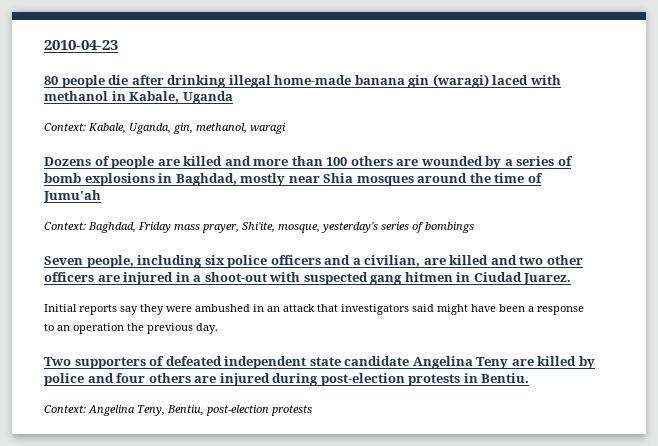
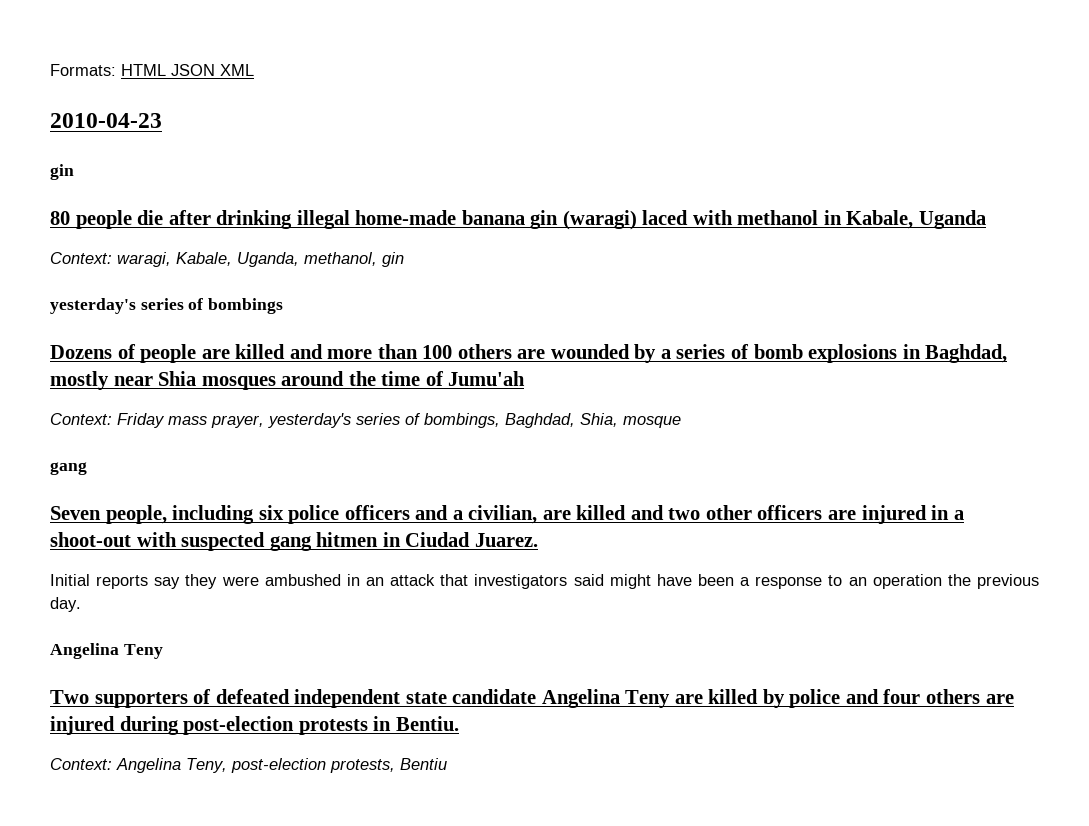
(44, 45) none -> [50,64,254,76] Formats: HTML JSON XML //
(118, 45) none -> [50,164,74,180] // gin
(86, 127) none -> [117,252,171,267] waragi,
[173,123,286,134] gin, methanol, waragi -> [304,252,404,267] [50,298,284,314] methanol, gin // yesterday's series of bombings
[88,222,136,233] Baghdad, -> (112, 419) none
[242,222,474,233] Shi'ite, mosque, yesterday's series of bombings -> [268,413,681,428] [50,462,87,475] yesterday's series of bombings, Baghdad, Shia, mosque // gang
(218, 328) none -> [50,643,163,659] // Angelina Teny
[167,405,312,416] Bentiu, post-election protests -> [231,758,447,773] post-election protests, Bentiu

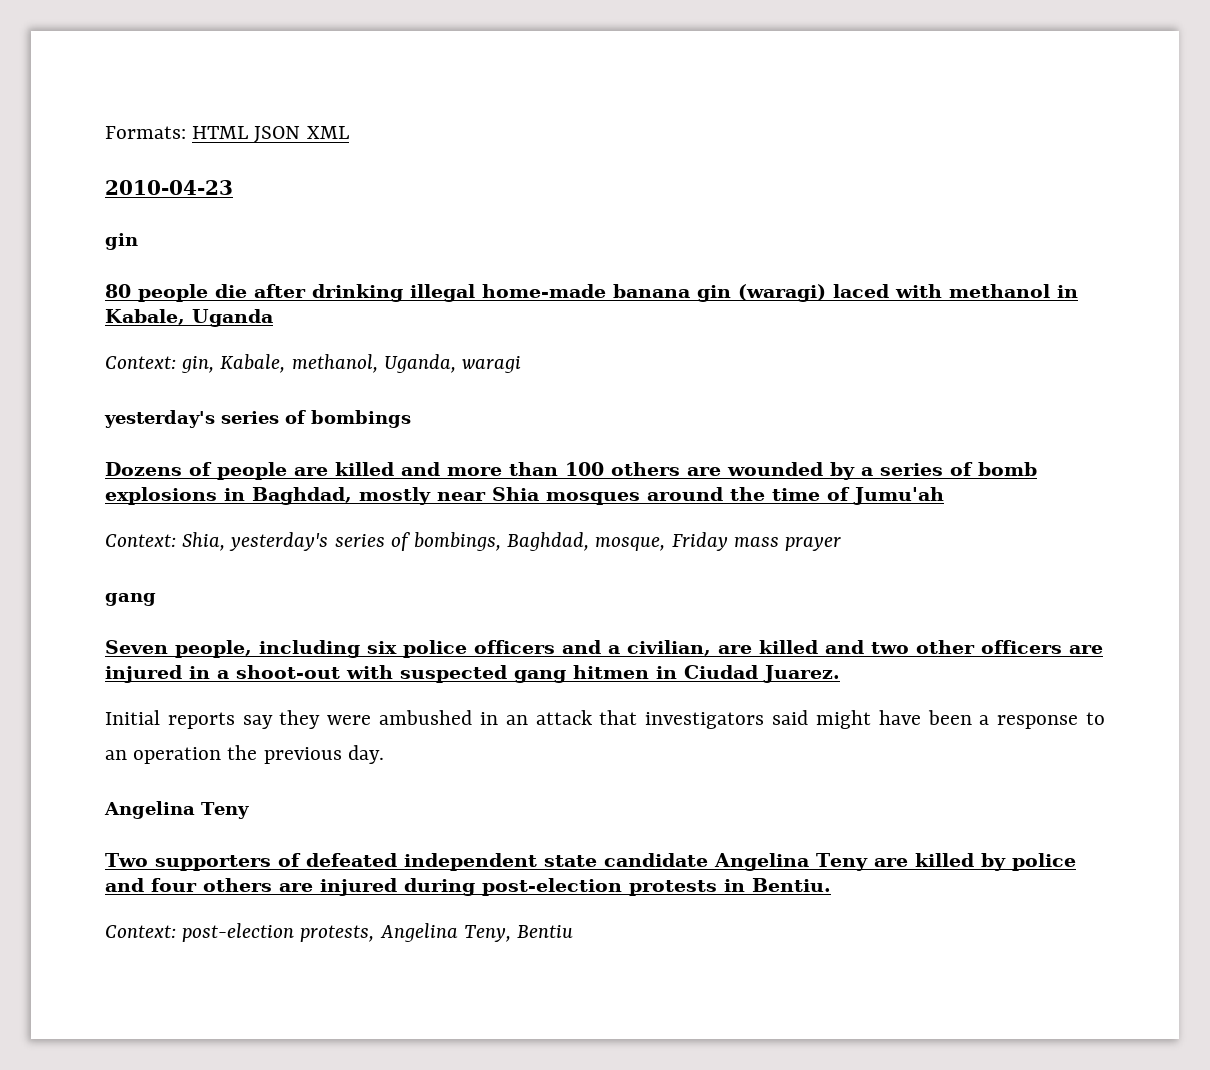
[117,252,404,267] waragi, Kabale, Uganda, methanol, gin -> [181,354,522,373] gin, Kabale, methanol, Uganda, waragi
[117,413,264,428] Friday mass prayer, -> [182,532,226,551] Shia,
[580,413,681,428] Shia, mosque -> [595,532,842,551] mosque, Friday mass prayer
[116,758,395,773] Angelina Teny, post-election protests, -> [182,923,511,942] post-election protests, Angelina Teny,

